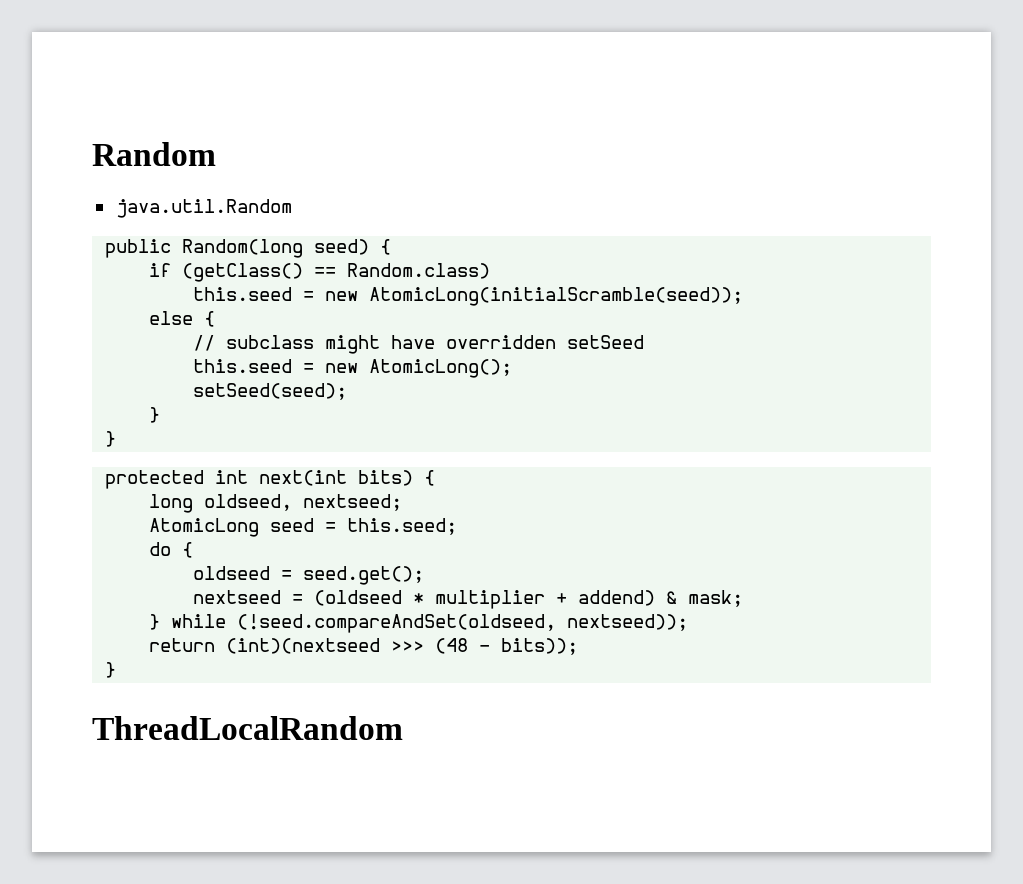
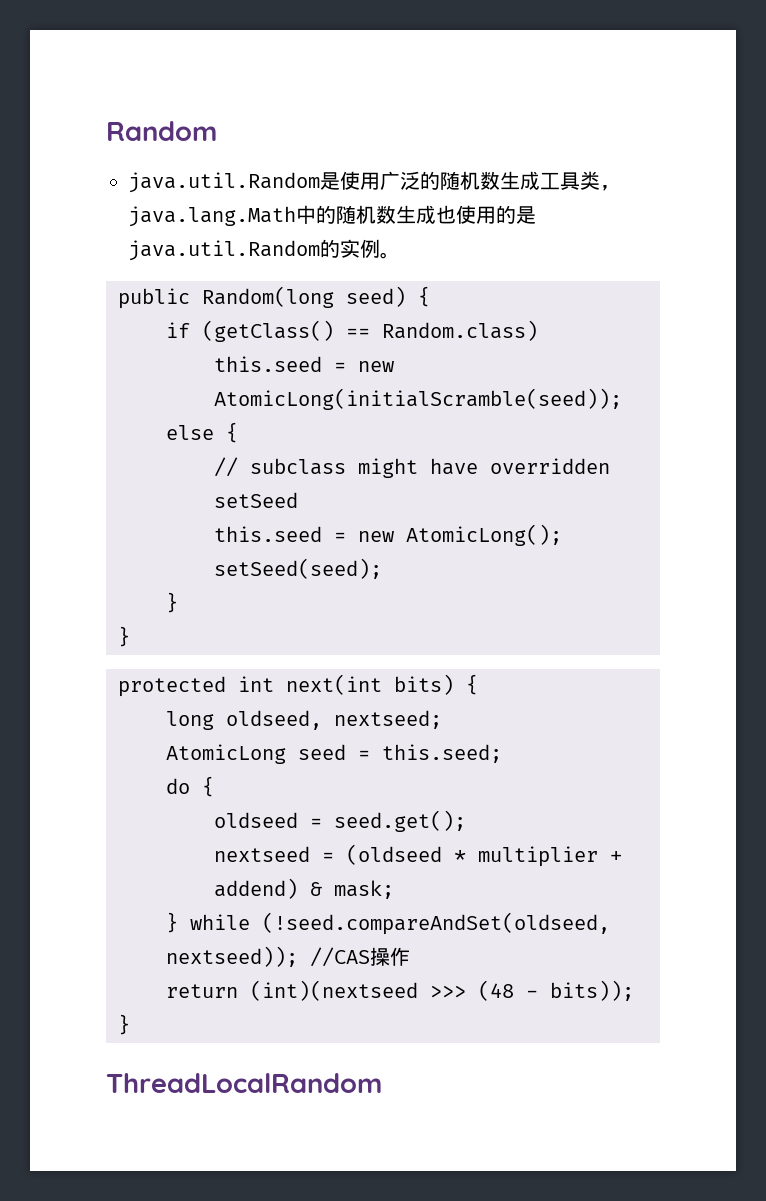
(292, 208) none -> [320,171,620,191] [128,205,536,227] [128,239,400,261] 是使用广泛的随机数生成工具类，java.lang.Math中的随机数生成也使用的是java.util.Random的实例。
(688, 622) none -> [310,947,410,967] //CAS操作

